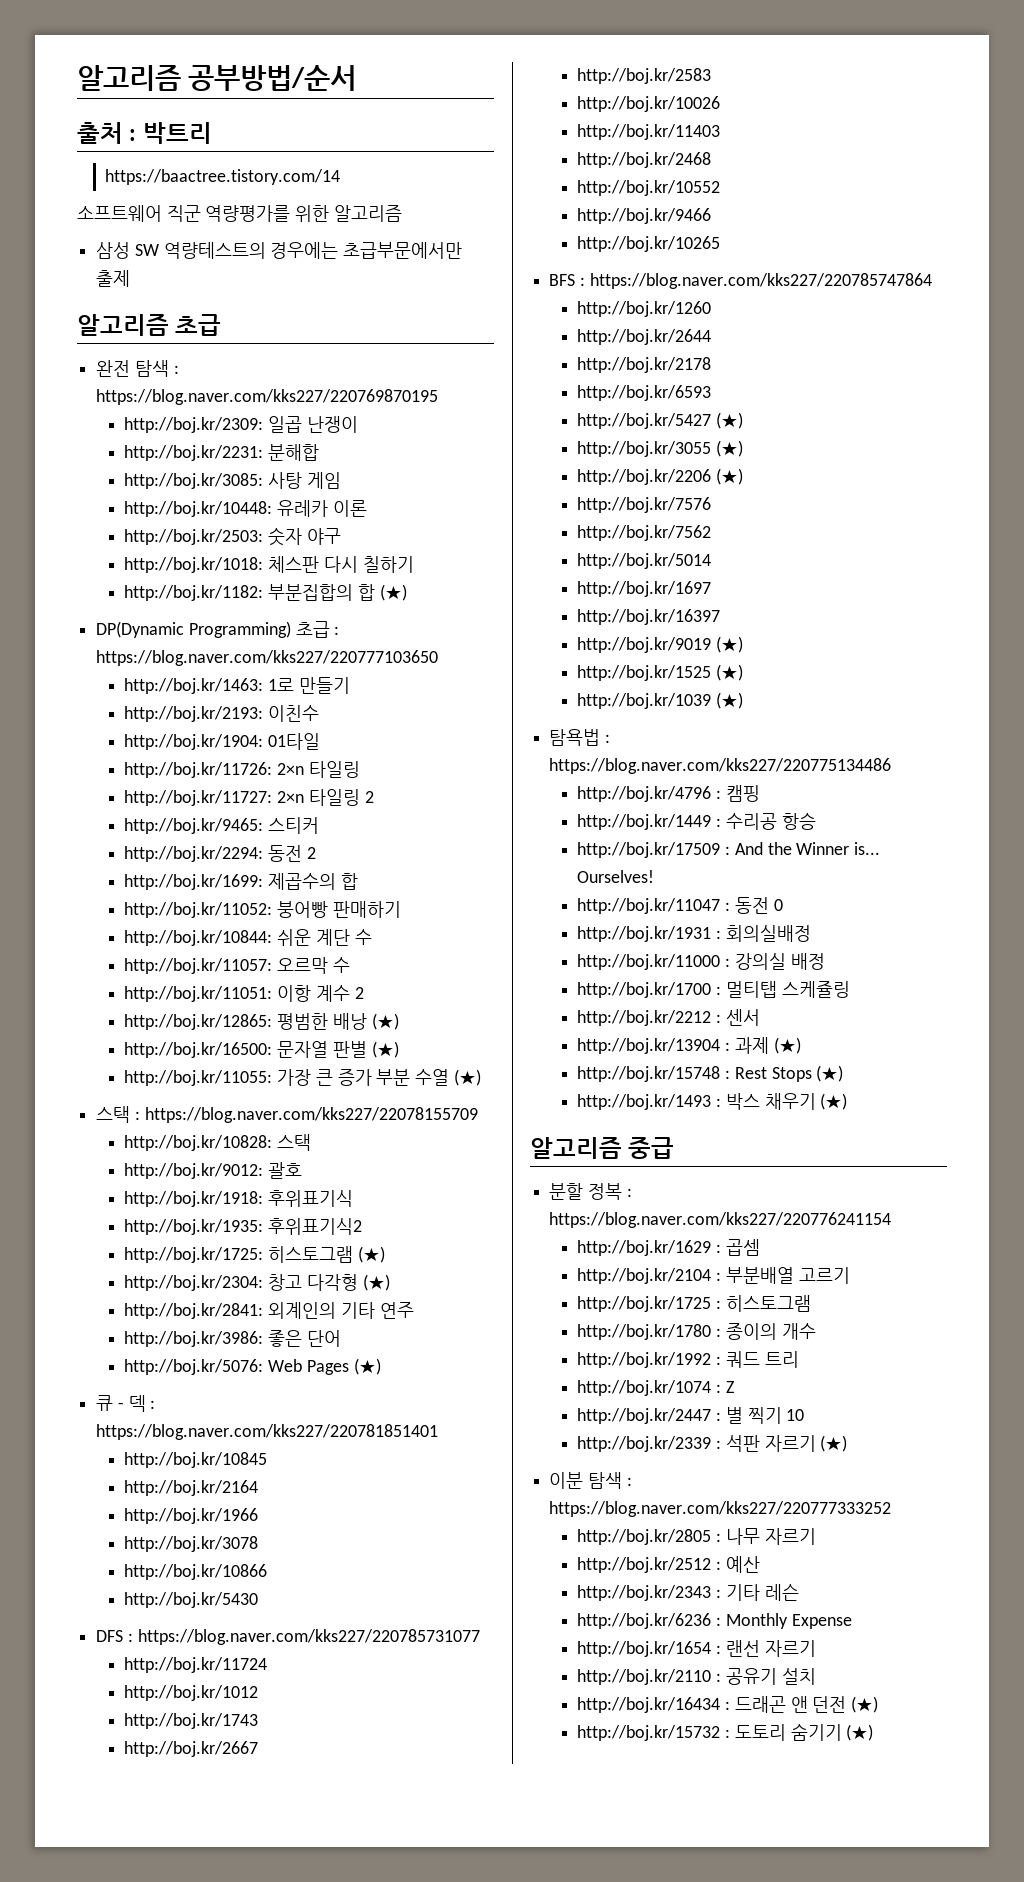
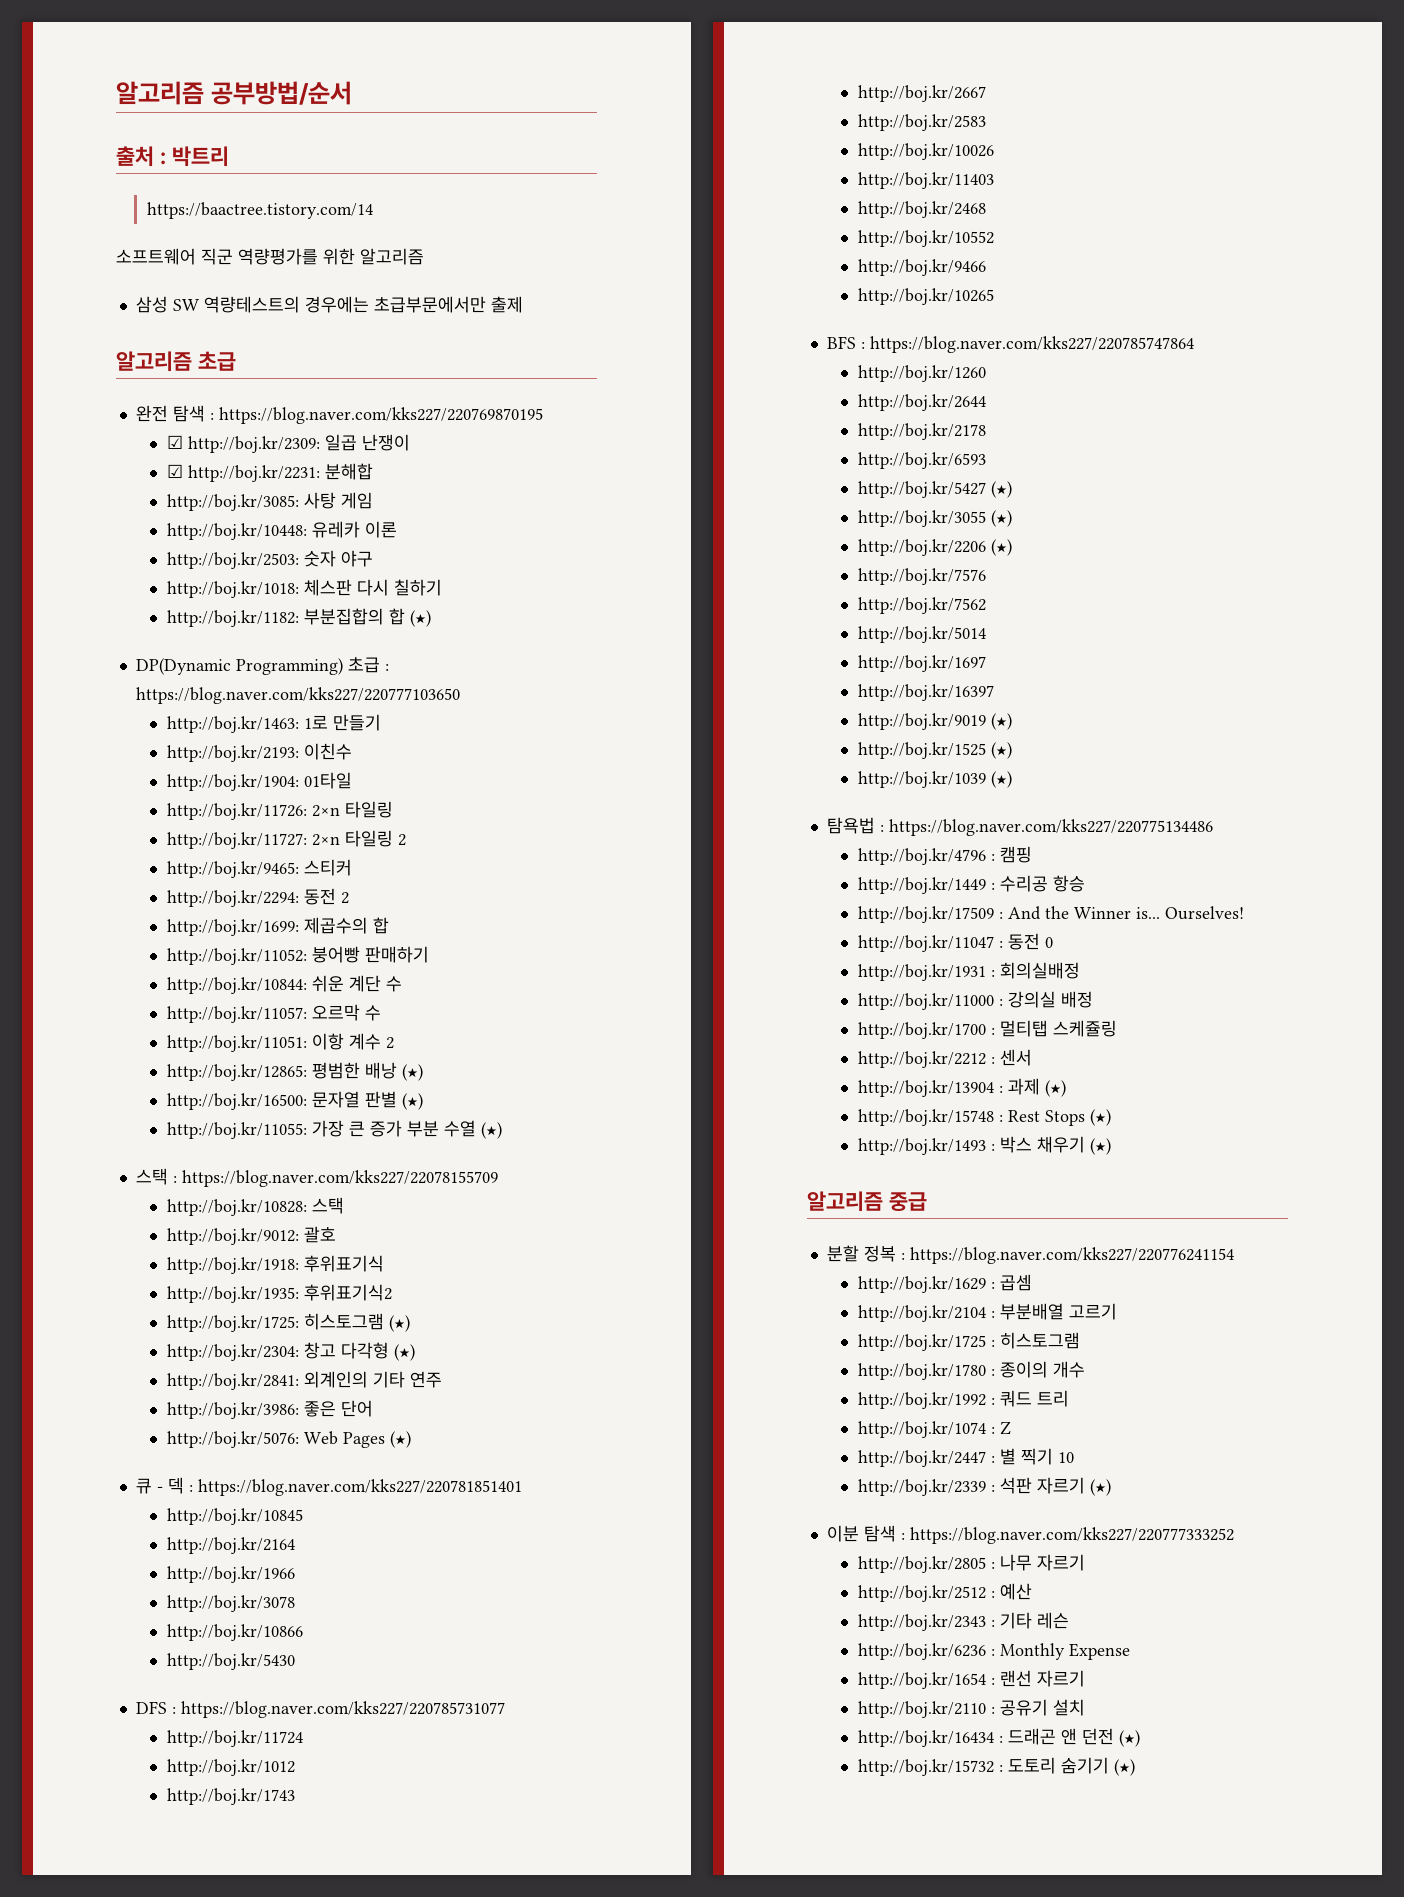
(439, 397) none -> [166,435,183,449] ☑
(358, 424) none -> [166,464,183,478] ☑

